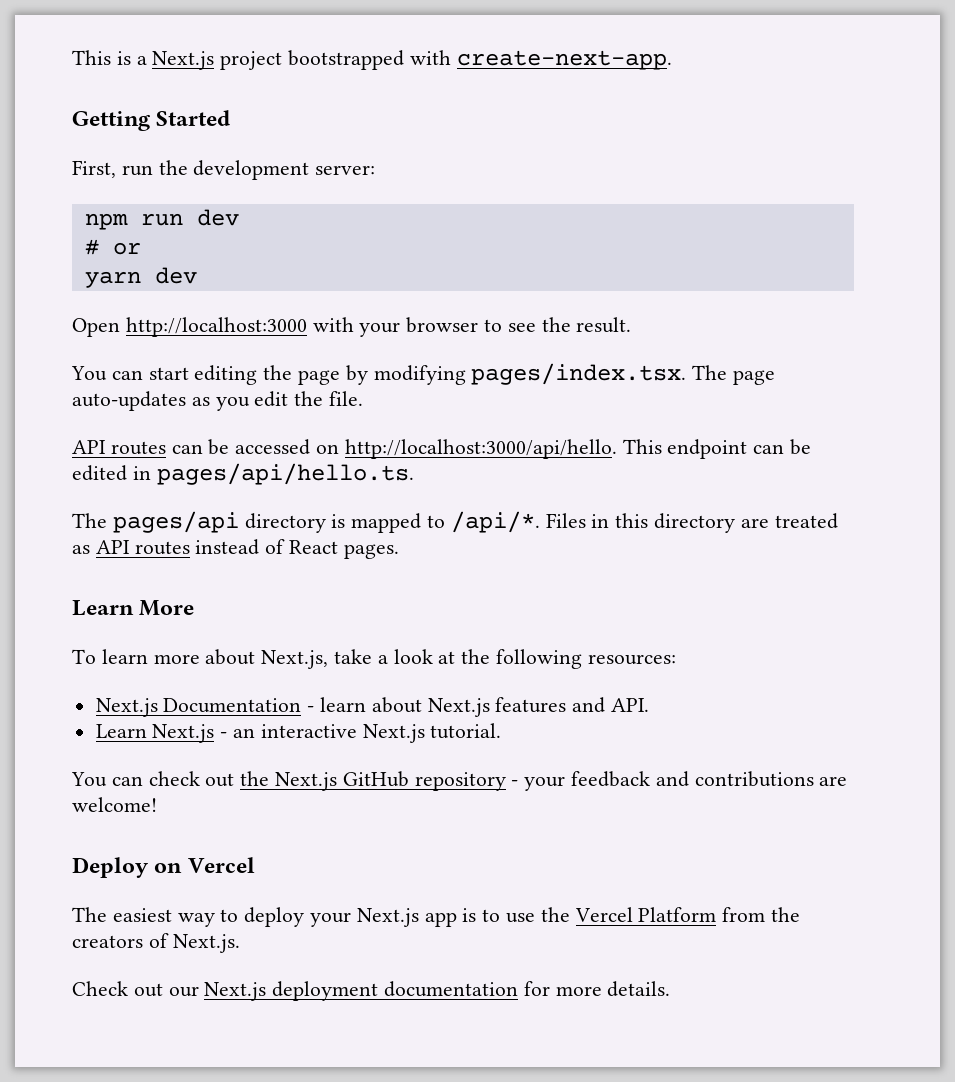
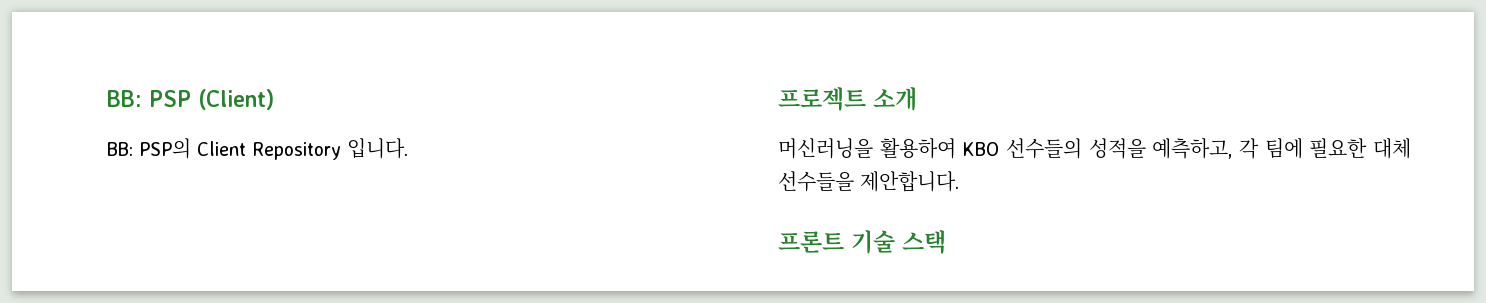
[72,50,672,70] [72,110,231,131] [72,160,376,180] [84,209,239,230] [84,239,141,255] [84,267,197,288] [72,317,632,337] [71,363,776,385] [72,391,364,411] [72,439,812,459] [72,463,414,485] [72,511,838,533] [72,539,399,559] [72,600,195,616] [72,649,676,669] [95,697,650,717] [95,723,502,743] [71,771,848,791] [72,797,157,812] [72,857,255,878] [72,907,801,927] [72,933,240,953] [72,981,671,1001] This is a Next.js project bootstrapped with create-next-app. // Getting Started // First, run the development server: // npm run dev // # or // yarn dev // Open http://localhost:3000 with your browser to see the result. // You can start editing the page by modifying pages/index.tsx. The page auto-updates as you edit the file. // API routes can be accessed on http://localhost:3000/api/hello. This endpoint can be edited in pages/api/hello.ts. // The pages/api directory is mapped to /api/*. Files in this directory are treated as API routes instead of React pages. // Learn More // To learn more about Next.js, take a look at the following resources: // Next.js Documentation - learn about Next.js features and API. // Learn Next.js - an interactive Next.js tutorial. // You can check out the Next.js GitHub repository - your feedback and contributions are welcome! // Deploy on Vercel // The easiest way to deploy your Next.js app is to use the Vercel Platform from the creators of Next.js. // Check out our Next.js deployment documentation for more details. -> [107,89,274,110] [107,138,408,160] [778,87,917,111] [778,138,1411,159] [778,171,959,192] [778,230,946,254] BB: PSP (Client) // BB: PSP의 Client Repository 입니다. // 프로젝트 소개 // 머신러닝을 활용하여 KBO 선수들의 성적을 예측하고, 각 팀에 필요한 대체 선수들을 제안합니다. // 프론트 기술 스택

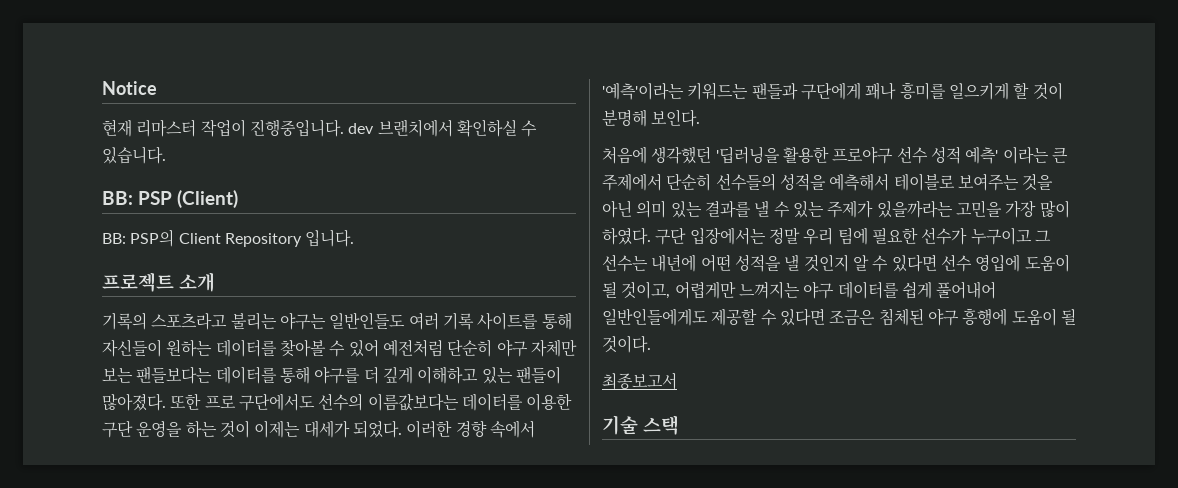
(107, 98) none -> [102,81,157,95] [102,119,538,137] [102,146,166,164] Notice // 현재 리마스터 작업이 진행중입니다. dev 브랜치에서 확인하실 수 있습니다. //
[778,138,1411,159] [778,171,959,192] [778,231,844,253] 머신러닝을 활용하여 KBO 선수들의 성적을 예측하고, 각 팀에 필요한 대체 선수들을 제안합니다. // 프론트 -> [102,312,572,330] [102,339,577,357] [102,366,561,384] [102,393,573,411] [102,420,535,438] [602,82,1063,100] [602,109,701,127] [602,146,1068,164] [602,173,1054,191] [602,200,1070,218] [602,227,1051,245] [602,254,1070,272] [602,281,997,299] [602,308,1076,326] [602,335,651,353] [602,372,677,390] 기록의 스포츠라고 불리는 야구는 일반인들도 여러 기록 사이트를 통해 자신들이 원하는 데이터를 찾아볼 수 있어 예전처럼 단순히 야구 자체만 보는 팬들보다는 데이터를 통해 야구를 더 깊게 이해하고 있는 팬들이 많아졌다. 또한 프로 구단에서도 선수의 이름값보다는 데이터를 이용한 구단 운영을 하는 것이 이제는 대세가 되었다. 이러한 경향 속에서 '예측'이라는 키워드는 팬들과 구단에게 꽤나 흥미를 일으키게 할 것이 분명해 보인다. // 처음에 생각했던 '딥러닝을 활용한 프로야구 선수 성적 예측' 이라는 큰 주제에서 단순히 선수들의 성적을 예측해서 테이블로 보여주는 것을 아닌 의미 있는 결과를 낼 수 있는 주제가 있을까라는 고민을 가장 많이 하였다. 구단 입장에서는 정말 우리 팀에 필요한 선수가 누구이고 그 선수는 내년에 어떤 성적을 낼 것인지 알 수 있다면 선수 영입에 도움이 될 것이고, 어렵게만 느껴지는 야구 데이터를 쉽게 풀어내어 일반인들에게도 제공할 수 있다면 조금은 침체된 야구 흥행에 도움이 될 것이다. // 최종보고서 //

